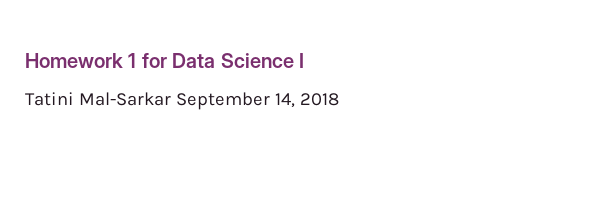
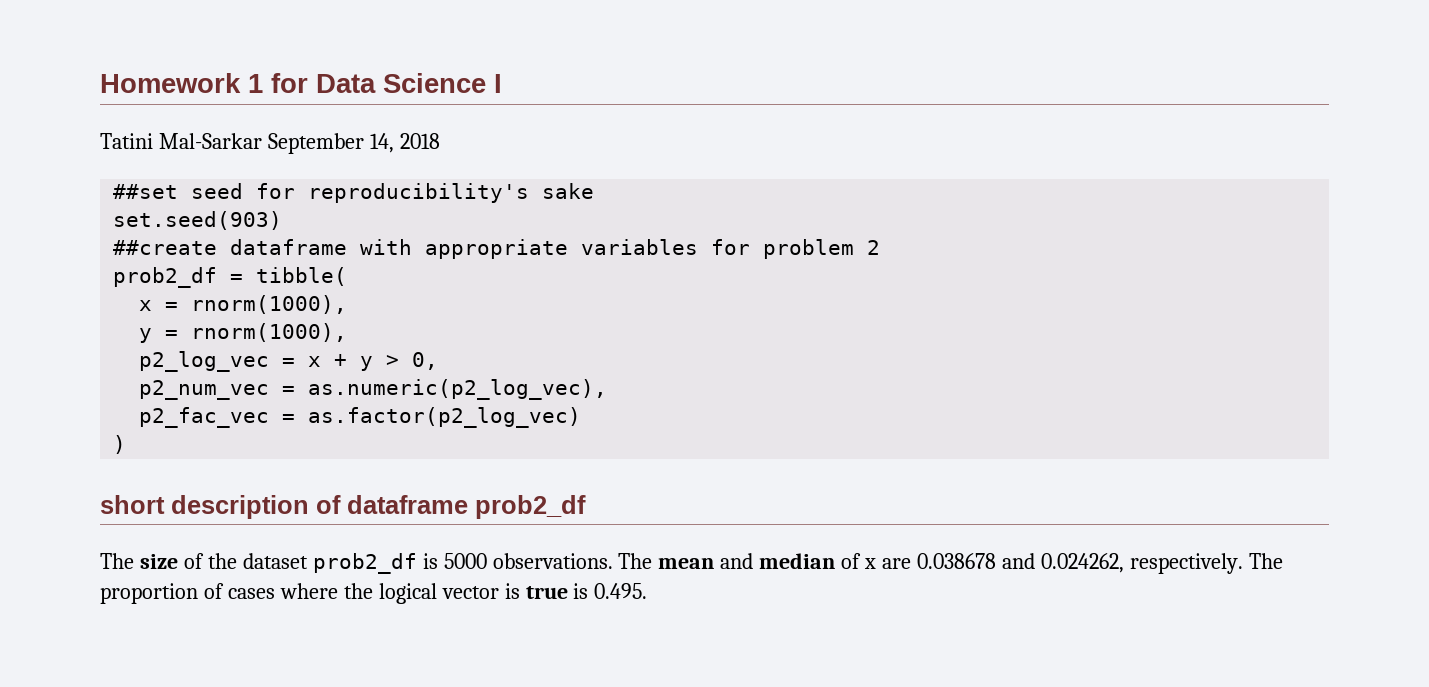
(339, 99) none -> [113,183,595,203] [113,211,283,230] [113,239,881,259] [113,267,348,288] [139,295,348,314] [139,323,348,343] [139,351,439,372] [139,379,608,400] [139,407,582,428] [113,435,127,454] [100,495,586,519] [100,553,1283,574] [100,583,648,604] // ##set seed for reproducibility's sake // set.seed(903) // ##create dataframe with appropriate variables for problem 2 // prob2_df = tibble( // x = rnorm(1000), // y = rnorm(1000), // p2_log_vec = x + y > 0, // p2_num_vec = as.numeric(p2_log_vec), // p2_fac_vec = as.factor(p2_log_vec) // ) // short description of dataframe prob2_df // The size of the dataset prob2_df is 5000 observations. The mean and median of x are 0.038678 and 0.024262, respectively. The proportion of cases where the logical vector is true is 0.495.

